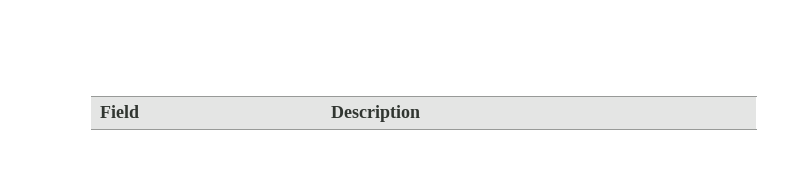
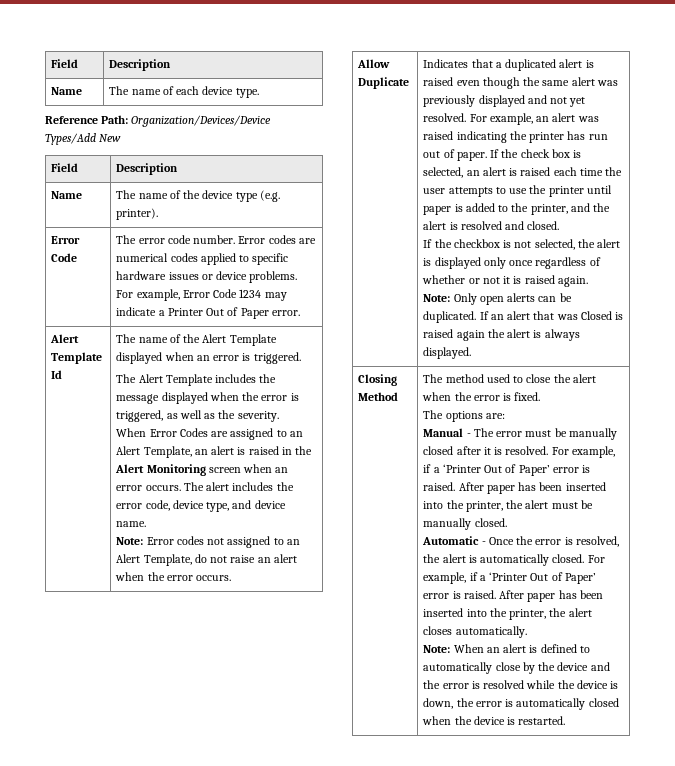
[99,105,139,118] [330,105,420,122] Field | Description -> [51,59,79,68] [109,59,172,71] [51,87,83,95] [109,86,259,98] [45,115,272,127] [45,133,122,145] [51,163,79,172] [116,163,179,175] [51,191,83,199] [116,190,280,202] [116,208,159,220] [51,236,81,244] [51,253,78,262] [116,235,316,244] [116,253,289,265] [116,271,298,283] [116,289,287,301] [116,307,300,319] [50,334,80,343] [51,352,103,364] [51,370,63,379] [116,334,277,346] [116,352,301,364] [116,374,277,386] [116,392,299,404] [116,410,279,422] [116,428,303,440] [116,446,313,458] [115,464,289,476] [116,482,294,491] [116,500,286,512] [116,521,147,527] [116,536,300,548] [116,554,297,566] [115,572,232,581] [357,59,391,68] [358,77,410,89] [423,59,594,71] [423,77,618,89] [423,95,586,107] [423,113,599,125] [423,131,608,143] [423,149,582,161] [423,167,623,178] [423,185,612,197] [423,203,611,215] [423,221,560,230] [423,239,621,250] [423,257,601,269] [422,275,588,287] [423,293,572,305] [423,311,624,323] [423,329,580,341] [423,347,472,359] [358,374,398,386] [358,392,399,401] [423,374,596,383] [422,392,541,401] [423,410,505,422] [423,428,617,440] [423,446,615,458] [423,464,591,476] [423,482,606,494] [423,500,593,512] [423,518,507,530] [422,536,619,547] [423,554,605,566] [423,572,596,584] [423,590,603,602] [423,608,592,620] [423,626,527,638] [423,644,590,653] [423,662,610,674] [423,680,619,689] [423,698,619,710] [422,716,566,725] Field | Description // Name | The name of each device type. // Reference Path: Organization/Devices/Device Types/Add New // Field | Description // Name | The name of the device type (e.g. printer). // Error Code | The error code number. Error codes are numerical codes applied to specific hardware issues or device problems. For example, Error Code 1234 may indicate a Printer Out of Paper error. // Alert Template Id | The name of the Alert Template displayed when an error is triggered. // The Alert Template includes the message displayed when the error is triggered, as well as the severity. // When Error Codes are assigned to an Alert Template, an alert is raised in the Alert Monitoring screen when an error occurs. The alert includes the error code, device type, and device name. // Note: Error codes not assigned to an Alert Template, do not raise an alert when the error occurs. // Allow Duplicate | Indicates that a duplicated alert is raised even though the same alert was previously displayed and not yet resolved. For example, an alert was raised indicating the printer has run out of paper. If the check box is selected, an alert is raised each time the user attempts to use the printer until paper is added to the printer, and the alert is resolved and closed. // If the checkbox is not selected, the alert is displayed only once regardless of whether or not it is raised again. // Note: Only open alerts can be duplicated. If an alert that was Closed is raised again the alert is always displayed. // Closing Method | The method used to close the alert when the error is fixed. // The options are: // Manual - The error must be manually closed after it is resolved. For example, if a ‘Printer Out of Paper’ error is raised. After paper has been inserted into the printer, the alert must be manually closed. // Automatic - Once the error is resolved, the alert is automatically closed. For example, if a ‘Printer Out of Paper’ error is raised. After paper has been inserted into the printer, the alert closes automatically. // Note: When an alert is defined to automatically close by the device and the error is resolved while the device is down, the error is automatically closed when the device is restarted.

